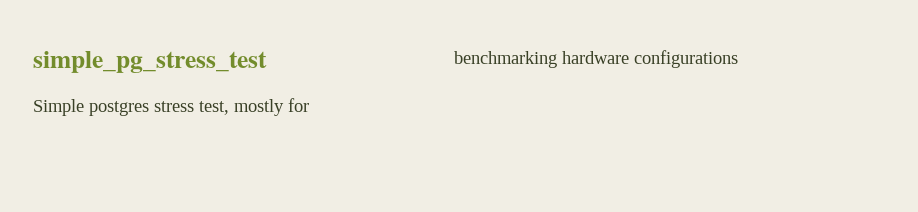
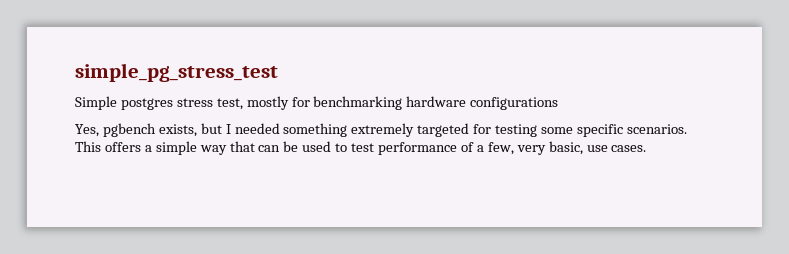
(738, 59) none -> [75,123,687,137] [75,141,647,155] // Yes, pgbench exists, but I needed something extremely targeted for testing some specific scenarios. This offers a simple way that can be used to test performance of a few, very basic, use cases.

